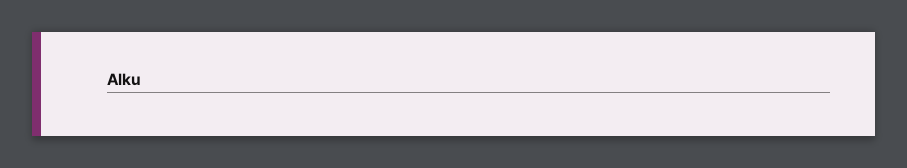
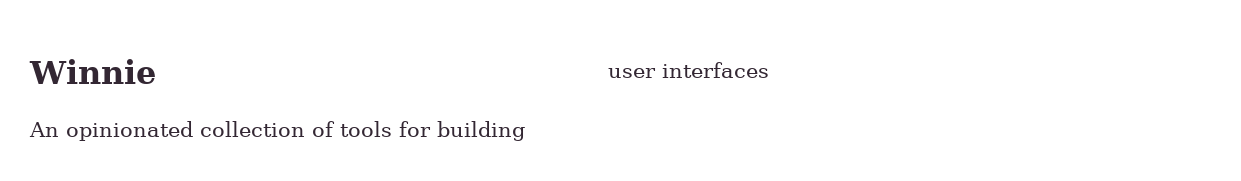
[107,73,141,86] Alku -> [29,59,156,84] [29,121,525,141] [608,62,769,78] Winnie // An opinionated collection of tools for building user interfaces

